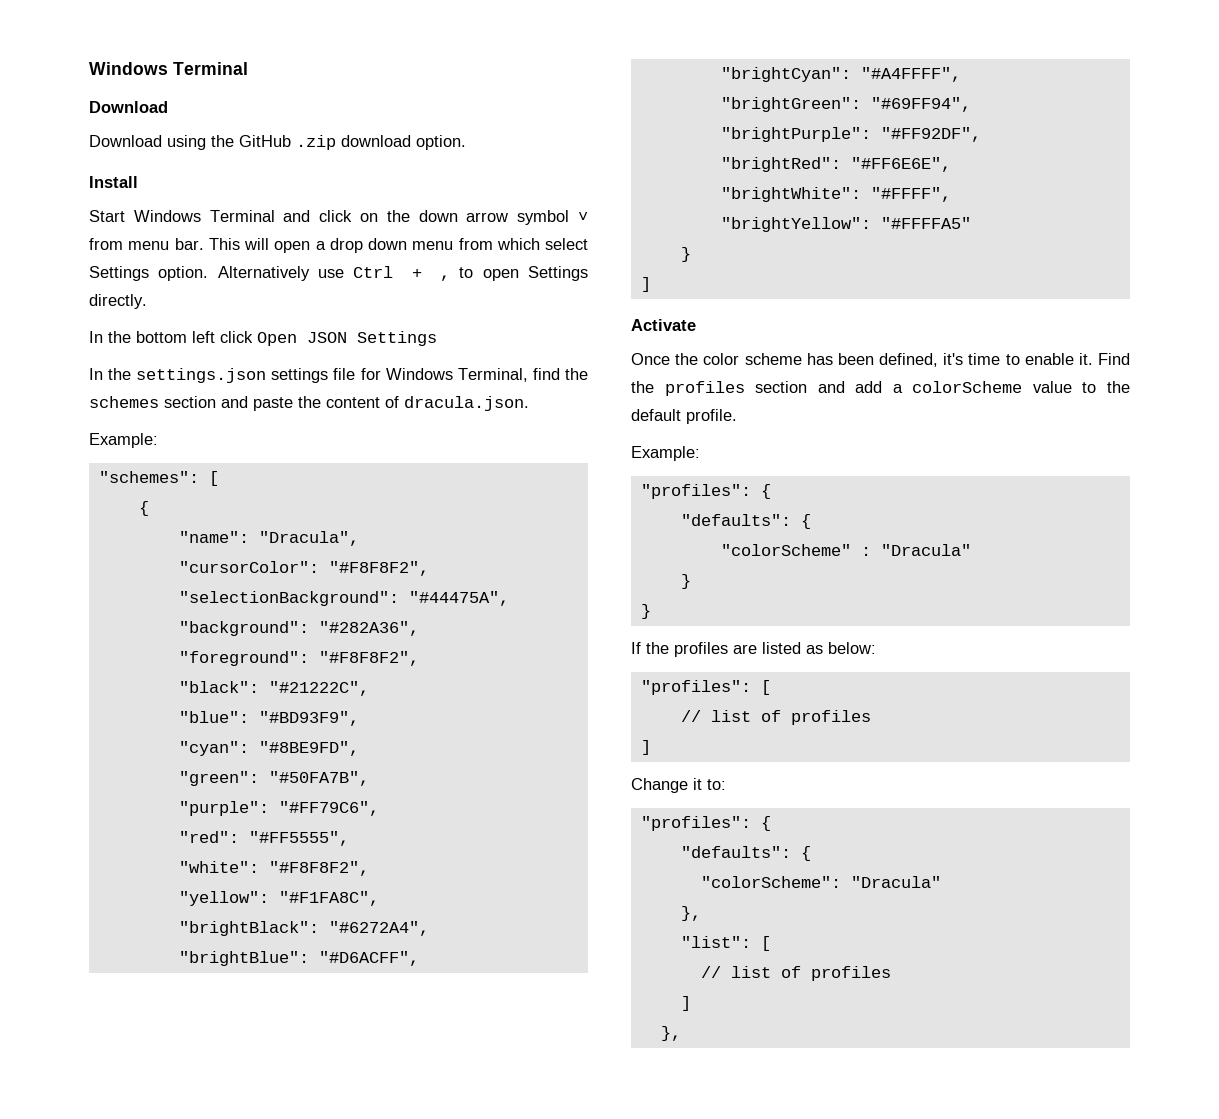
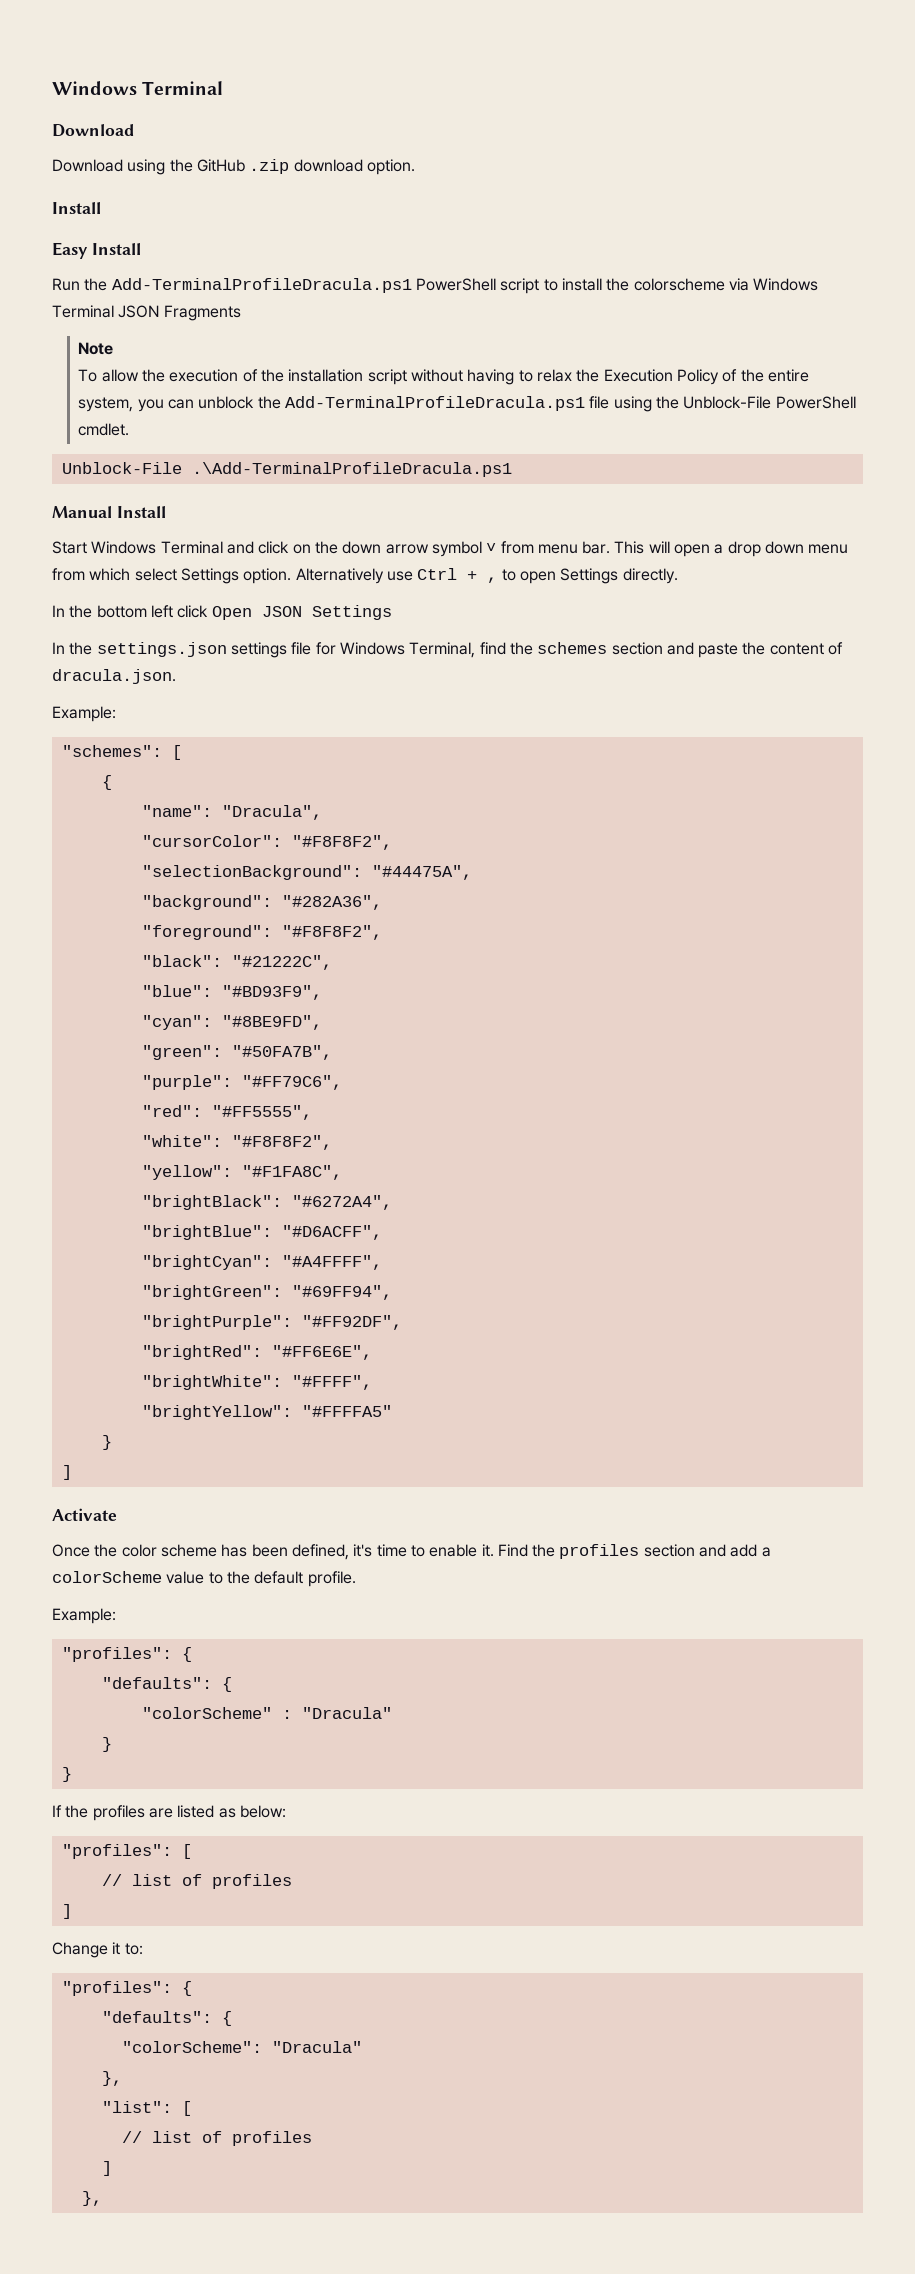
(138, 182) none -> [52,242,141,259] [52,278,819,294] [52,305,241,321] [78,342,114,355] [78,369,809,385] [78,396,856,412] [78,423,130,436] [61,462,512,477] [52,506,166,518] // Easy Install // Run the Add-TerminalProfileDracula.ps1 PowerShell script to install the colorscheme via Windows Terminal JSON Fragments // Note // To allow the execution of the installation script without having to relax the Execution Policy of the entire system, you can unblock the Add-TerminalProfileDracula.ps1 file using the Unblock-File PowerShell cmdlet. // Unblock-File .\Add-TerminalProfileDracula.ps1 // Manual Install

